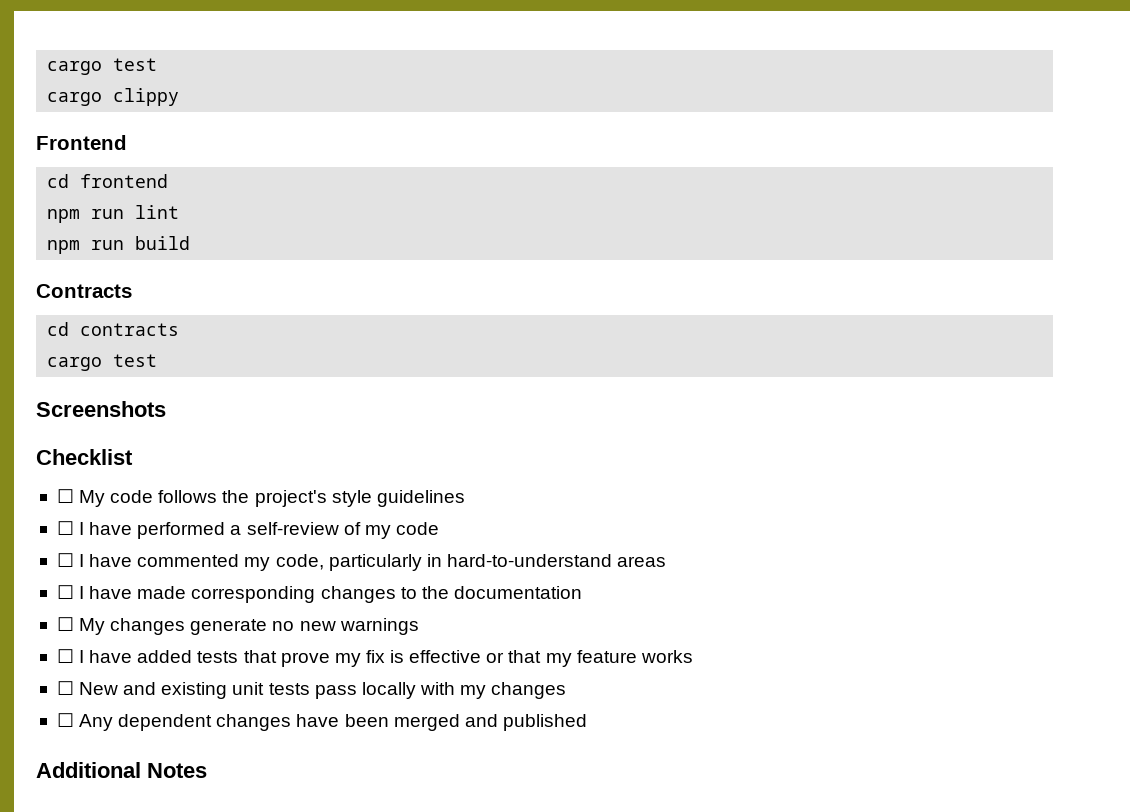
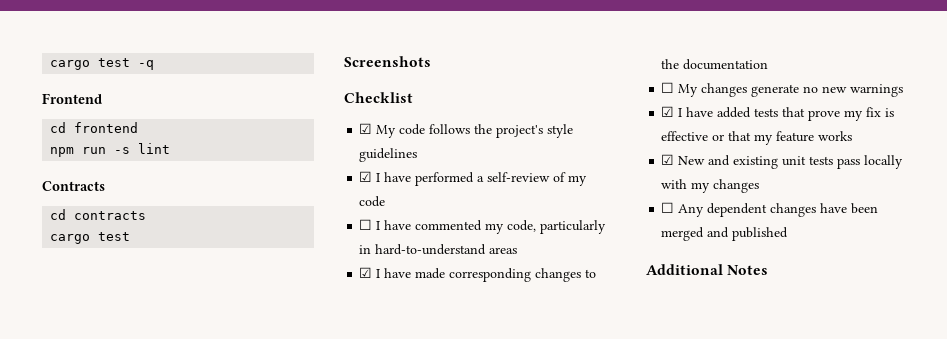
[47,58,158,75] [47,88,180,106] cargo test // cargo clippy -> [50,58,155,70] cargo test -q
(125, 214) none -> [114,147,131,154] -s
[47,236,191,254] // npm run build -> (171, 148) none
[56,489,74,503] ☐ -> [359,123,373,134] ☑
[56,521,74,535] ☐ -> [359,171,373,182] ☑
[56,585,74,599] ☐ -> [359,267,373,278] ☑
[56,649,74,663] ☐ -> [661,106,675,117] ☑
[56,681,74,695] ☐ -> [661,154,675,165] ☑

